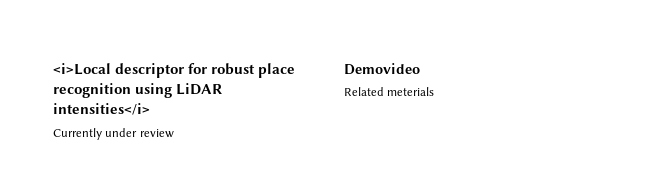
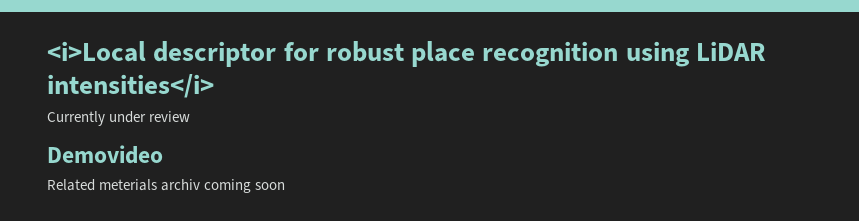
(435, 91) none -> [161,179,286,193] archiv coming soon

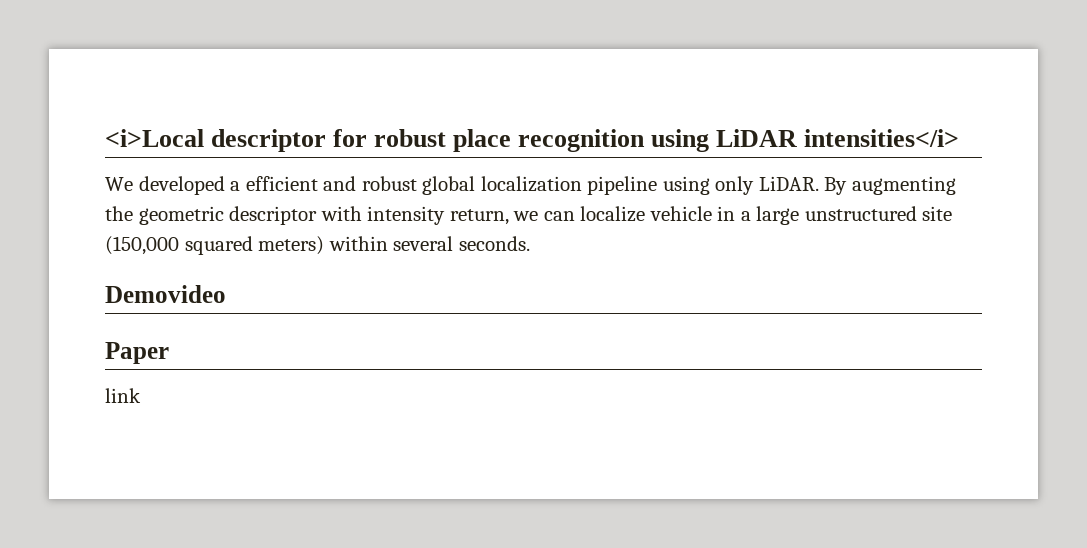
[47,111,191,126] [47,145,163,164] [47,179,286,193] Currently under review // Demovideo // Related meterials archiv coming soon -> [105,176,956,195] [105,206,953,225] [105,236,530,255] [105,285,226,303] [105,342,169,364] [105,388,141,403] We developed a efficient and robust global localization pipeline using only LiDAR. By augmenting the geometric descriptor with intensity return, we can localize vehicle in a large unstructured site (150,000 squared meters) within several seconds. // Demovideo // Paper // link

